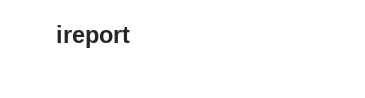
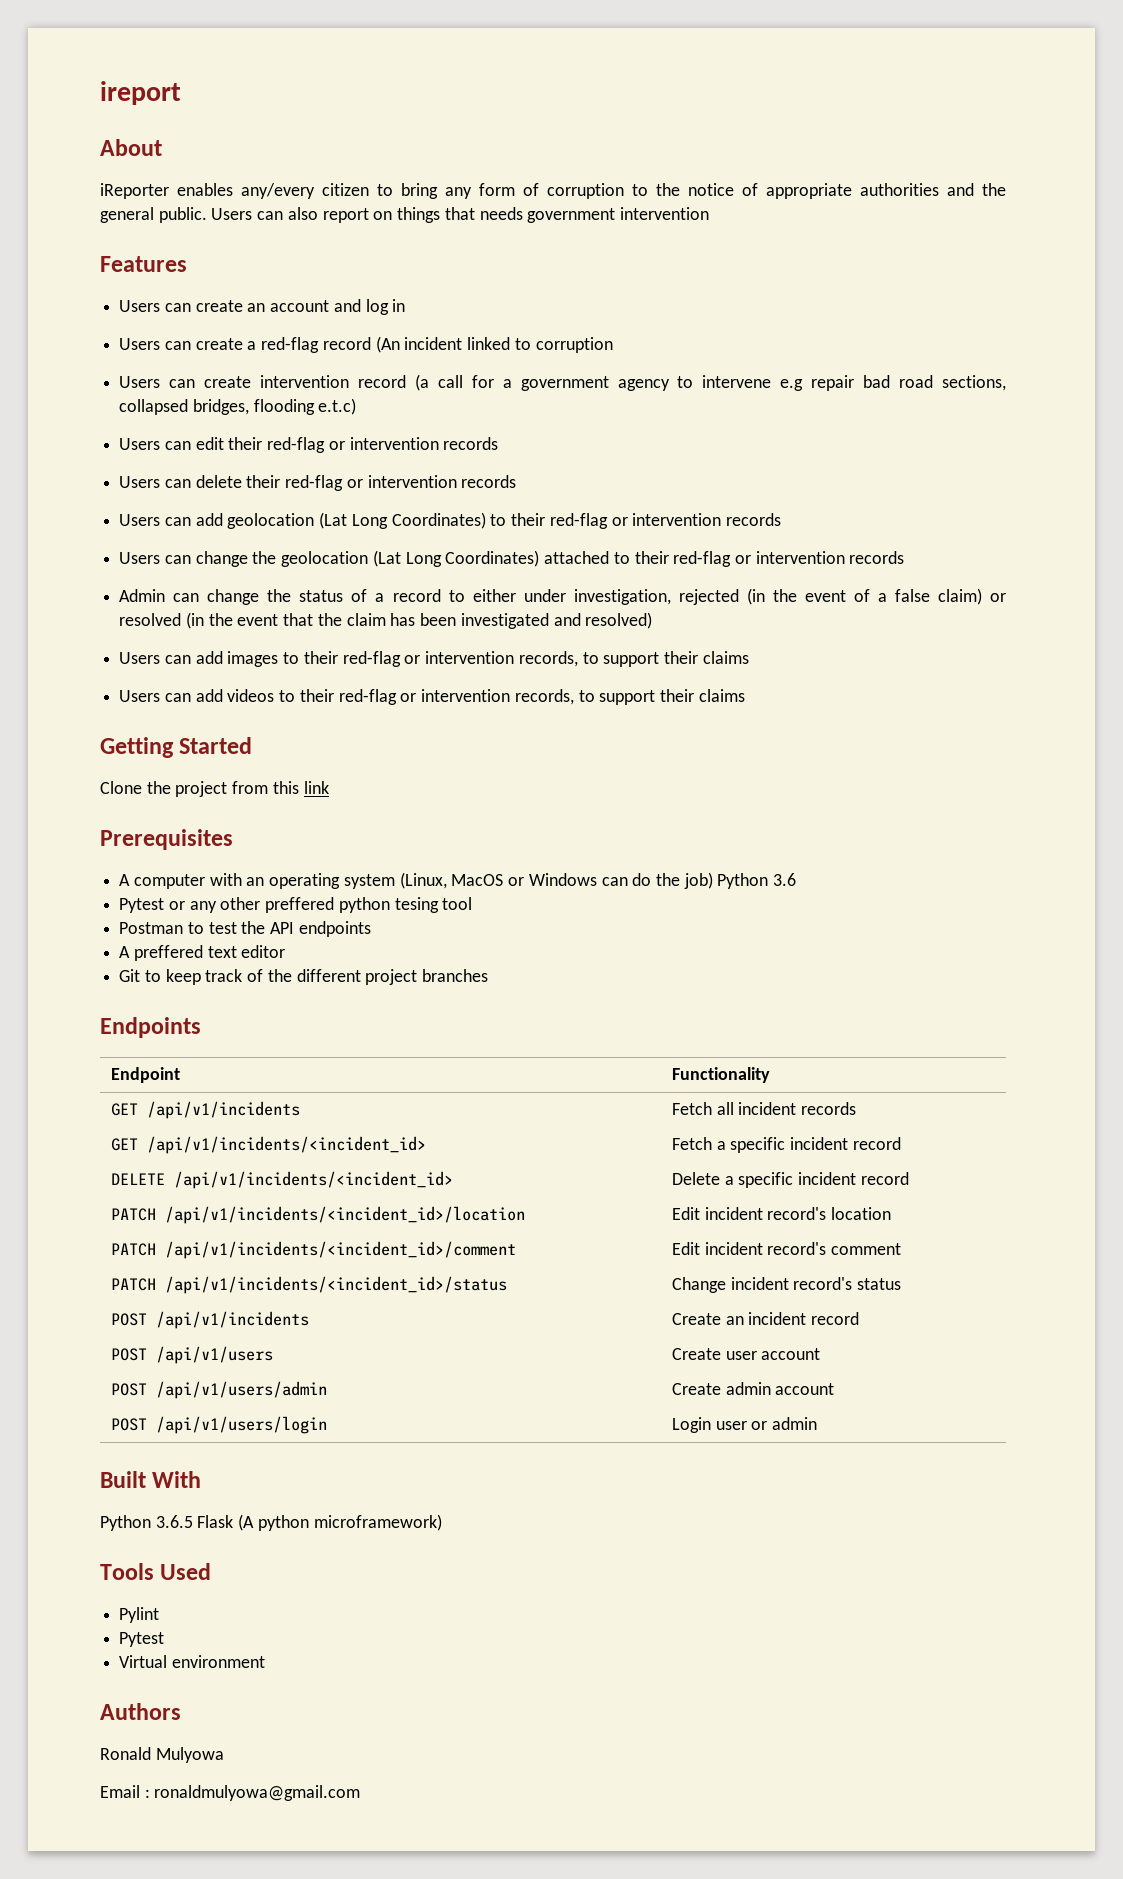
(130, 36) none -> [100,139,162,156] [100,183,1006,199] [100,207,709,223] [100,256,187,272] [119,299,406,315] [119,336,613,353] [119,374,1006,391] [119,398,357,415] [119,437,499,453] [119,475,517,491] [119,512,781,529] [119,550,905,567] [119,588,1007,605] [119,612,653,629] [119,651,749,667] [119,689,745,705] [100,737,253,758] [100,781,329,797] [100,829,233,850] [119,872,797,889] [119,897,473,913] [119,921,371,937] [119,945,286,961] [119,969,489,985] [100,1017,201,1038] [110,1067,180,1083] [671,1067,770,1083] [110,1101,300,1119] [671,1102,857,1115] [110,1136,426,1154] [671,1137,901,1153] [110,1171,453,1189] [671,1172,909,1188] [110,1206,525,1224] [671,1207,892,1220] [110,1241,516,1259] [671,1242,902,1255] [110,1276,507,1294] [671,1277,902,1293] [110,1311,309,1329] [671,1312,860,1325] [110,1346,273,1364] [671,1348,821,1360] [110,1381,327,1399] [671,1382,835,1395] [110,1416,327,1434] [671,1417,818,1433] [100,1471,202,1488] [100,1514,442,1531] [100,1563,212,1580] [119,1607,160,1623] [119,1632,165,1647] [119,1655,265,1668] [100,1703,181,1720] [100,1747,224,1763] [100,1785,361,1801] // About // iReporter enables any/every citizen to bring any form of corruption to the notice of appropriate authorities and the general public. Users can also report on things that needs government intervention // Features // Users can create an account and log in // Users can create a red-flag record (An incident linked to corruption // Users can create intervention record (a call for a government agency to intervene e.g repair bad road sections, collapsed bridges, flooding e.t.c) // Users can edit their red-flag or intervention records // Users can delete their red-flag or intervention records // Users can add geolocation (Lat Long Coordinates) to their red-flag or intervention records // Users can change the geolocation (Lat Long Coordinates) attached to their red-flag or intervention records // Admin can change the status of a record to either under investigation, rejected (in the event of a false claim) or resolved (in the event that the claim has been investigated and resolved) // Users can add images to their red-flag or intervention records, to support their claims // Users can add videos to their red-flag or intervention records, to support their claims // Getting Started // Clone the project from this link // Prerequisites // A computer with an operating system (Linux, MacOS or Windows can do the job) Python 3.6 // Pytest or any other preffered python tesing tool // Postman to test the API endpoints // A preffered text editor // Git to keep track of the different project branches // Endpoints // Endpoint | Functionality // GET /api/v1/incidents | Fetch all incident records // GET /api/v1/incidents/<incident_id> | Fetch a specific incident record // DELETE /api/v1/incidents/<incident_id> | Delete a specific incident record // PATCH /api/v1/incidents/<incident_id>/location | Edit incident record's location // PATCH /api/v1/incidents/<incident_id>/comment | Edit incident record's comment // PATCH /api/v1/incidents/<incident_id>/status | Change incident record's status // POST /api/v1/incidents | Create an incident record // POST /api/v1/users | Create user account // POST /api/v1/users/admin | Create admin account // POST /api/v1/users/login | Login user or admin // Built With // Python 3.6.5 Flask (A python microframework) // Tools Used // Pylint // Pytest // Virtual environment // Authors // Ronald Mulyowa // Email : ronaldmulyowa@gmail.com

